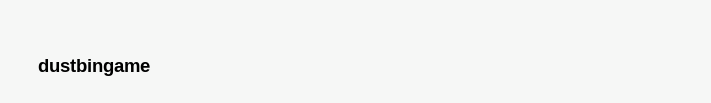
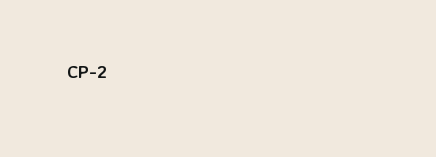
[38,59,150,76] dustbingame -> [67,66,107,78] CP-2

